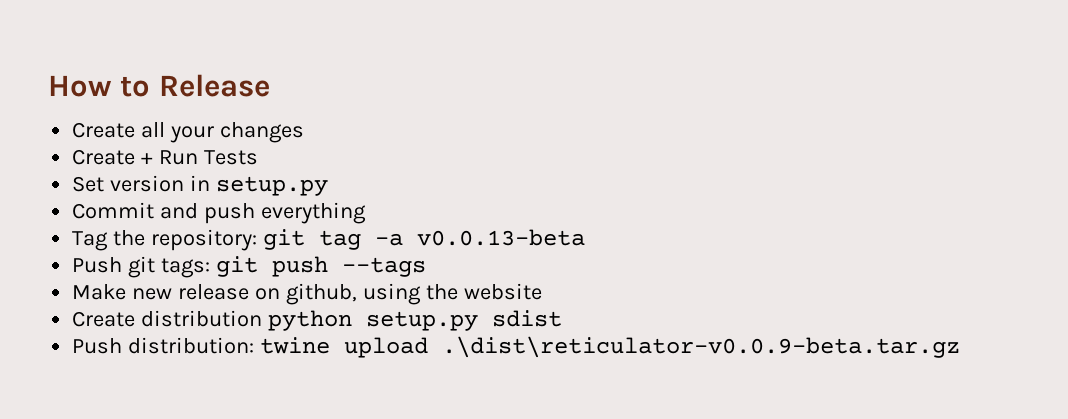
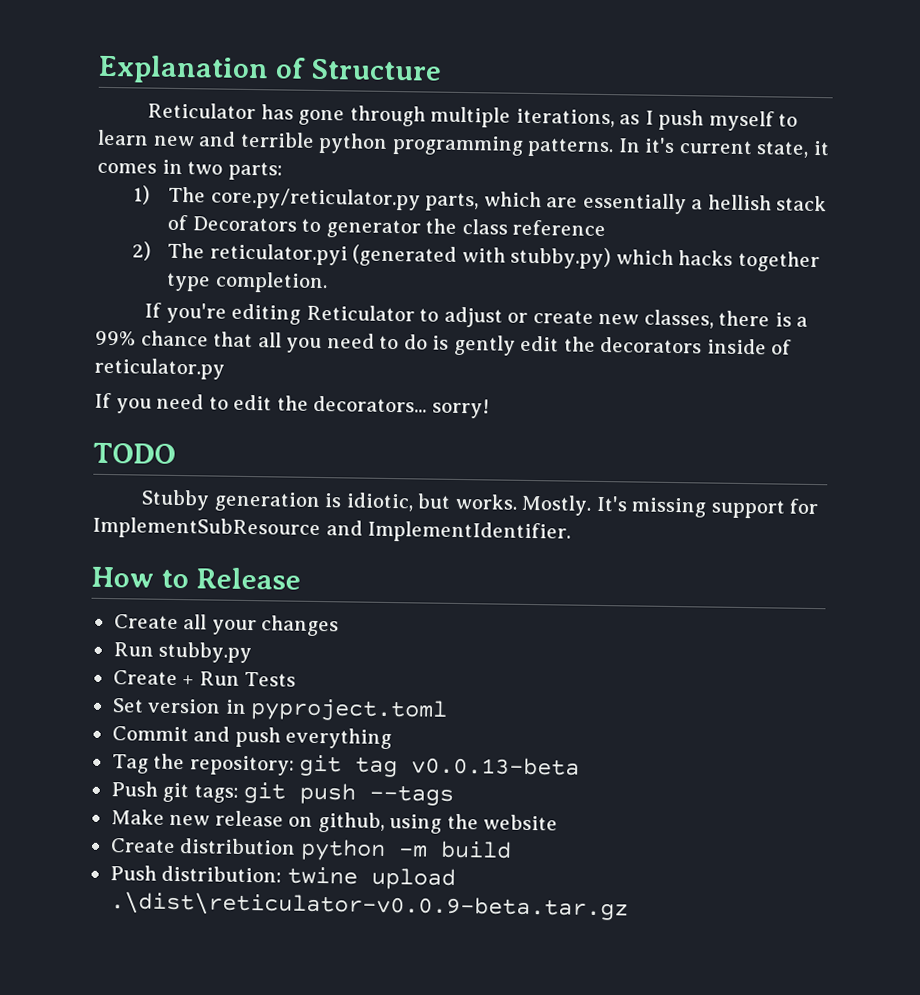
(48, 86) none -> [98,54,442,85] [146,102,799,132] [97,129,830,158] [97,159,283,181] [132,185,828,215] [167,214,607,239] [131,241,820,273] [166,271,328,294] [143,302,809,329] [95,330,793,356] [94,357,225,380] [94,392,490,419] [93,442,176,464] [140,489,820,519] [92,516,572,544] Explanation of Structure // Reticulator has gone through multiple iterations, as I push myself to learn new and terrible python programming patterns. In it's current state, it comes in two parts: // 1) The core.py/reticulator.py parts, which are essentially a hellish stack of Decorators to generator the class reference // 2) The reticulator.pyi (generated with stubby.py) which hacks together type completion. // If you're editing Reticulator to adjust or create new classes, there is a 99% chance that all you need to do is gently edit the decorators inside of reticulator.py // If you need to edit the decorators... sorry! // TODO // Stubby generation is idiotic, but works. Mostly. It's missing support for ImplementSubResource and ImplementIdentifier. //
(305, 132) none -> [112,641,253,664] // Run stubby.py
[216,176,329,196] setup.py -> [250,698,449,722] pyproject.toml
[375,233,404,246] -a -> (399, 767) none
[366,310,563,331] setup.py sdist -> [397,840,512,859] -m build

